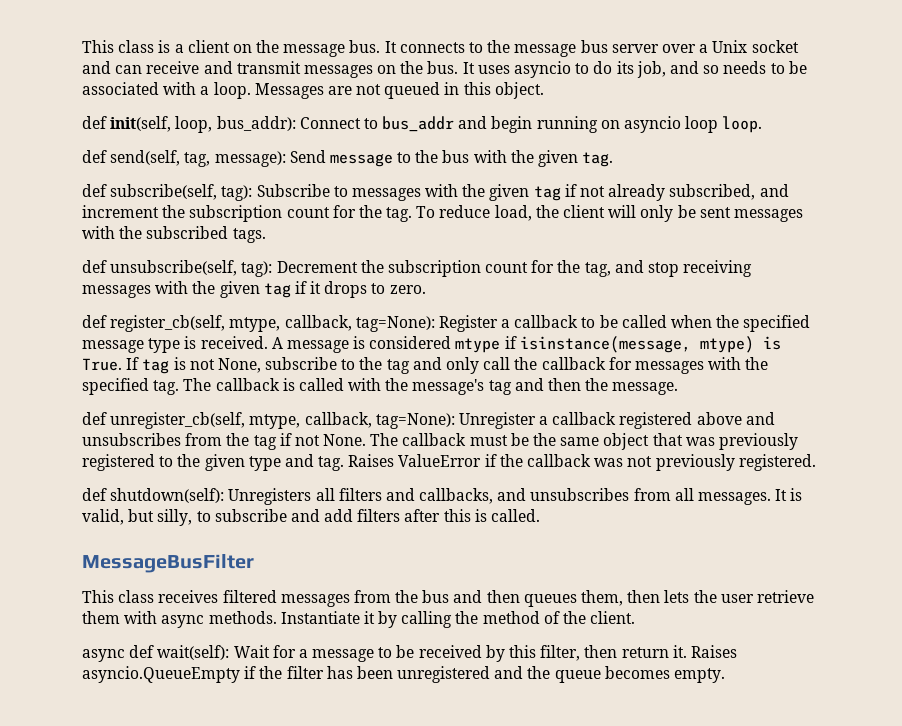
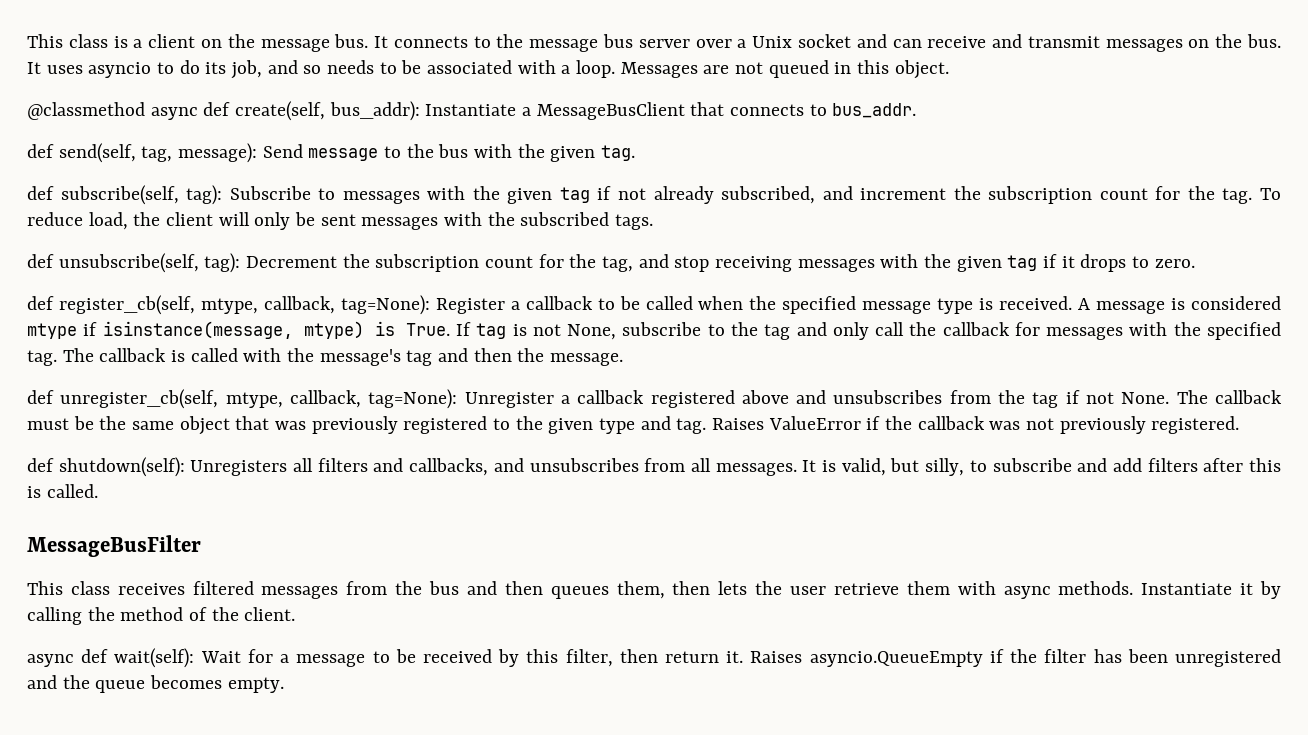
[82,116,763,133] def init(self, loop, bus_addr): Connect to bus_addr and begin running on asyncio loop loop. -> [27,101,917,121] @classmethod async def create(self, bus_addr): Instantiate a MessageBusClient that connects to bus_addr.

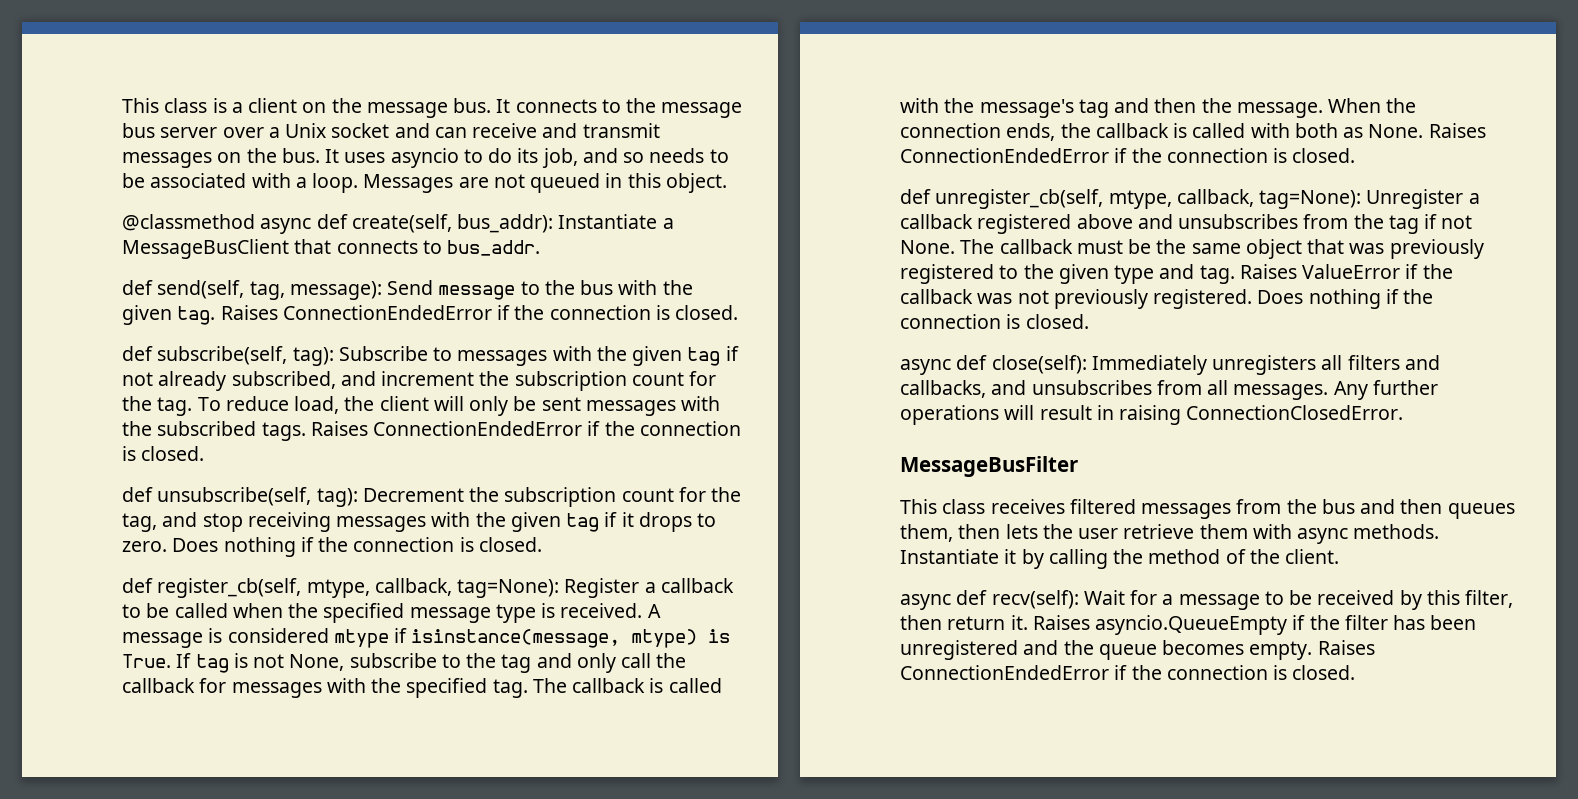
(636, 153) none -> [220,305,739,320] Raises ConnectionEndedError if the connection is closed.
(654, 222) none -> [310,421,741,436] [122,446,205,461] Raises ConnectionEndedError if the connection is closed.
(1195, 263) none -> [172,537,542,557] Does nothing if the connection is closed.
(624, 359) none -> [1328,98,1417,113] [900,123,1486,141] [900,148,1356,163] When the connection ends, the callback is called with both as None. Raises ConnectionEndedError if the connection is closed.
[27,457,288,477] // def shutdown(self): Unregisters -> [1257,289,1434,309] [900,314,1089,329] [900,355,1317,375] Does nothing if the connection is closed. // async def close(self): Immediately unregisters
[802,458,1281,476] [27,484,98,498] It is valid, but silly, to subscribe and add filters after this is called. -> [1333,380,1438,400] [900,405,1404,425] Any further operations will result in raising ConnectionClosedError.
[114,648,195,668] wait(self): -> [991,590,1079,609] recv(self):
(284, 685) none -> [1317,640,1375,655] [900,665,1356,680] Raises ConnectionEndedError if the connection is closed.

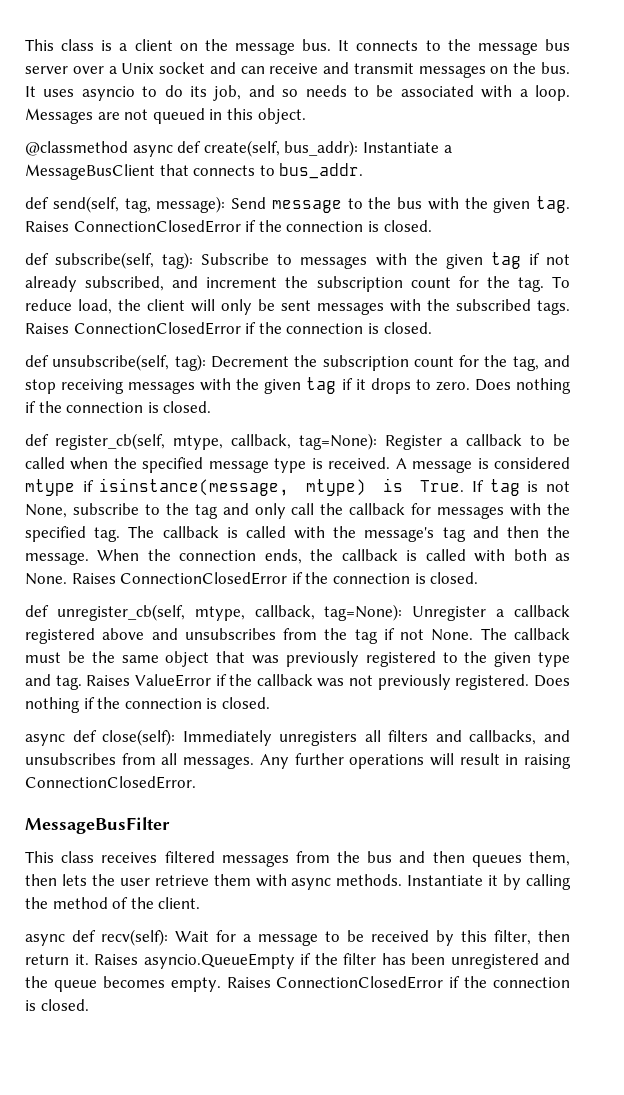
[282,305,492,320] ConnectionEndedError -> [73,220,241,233] ConnectionClosedError
[373,421,583,436] ConnectionEndedError -> [73,322,241,335] ConnectionClosedError
[900,148,1109,163] ConnectionEndedError -> [120,572,288,585] ConnectionClosedError
[900,665,1109,680] ConnectionEndedError -> [276,976,444,989] ConnectionClosedError

